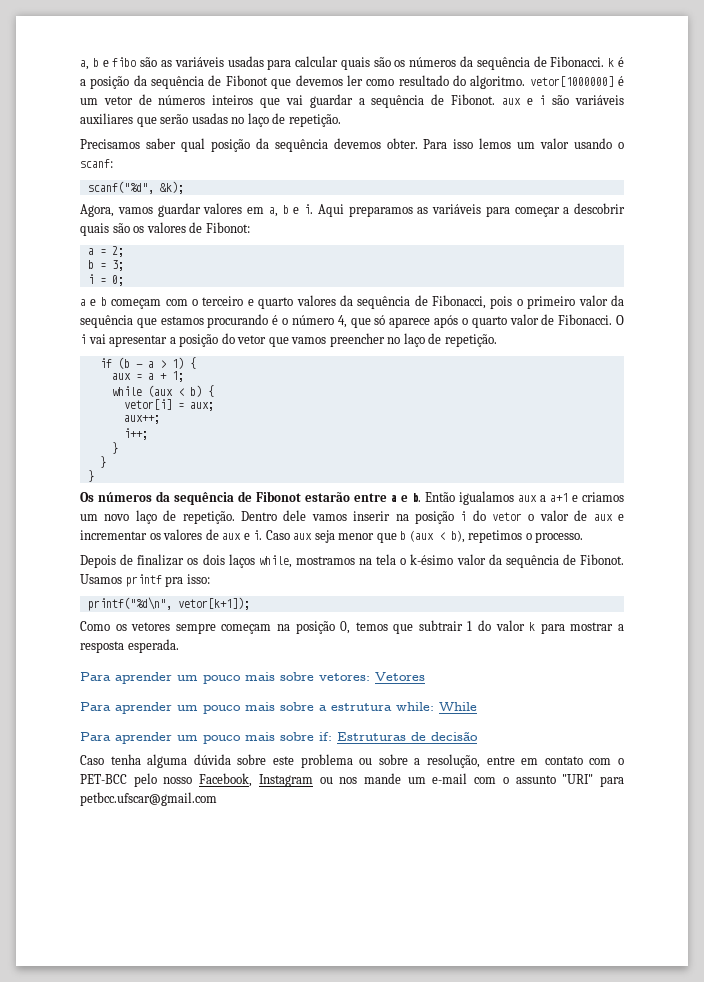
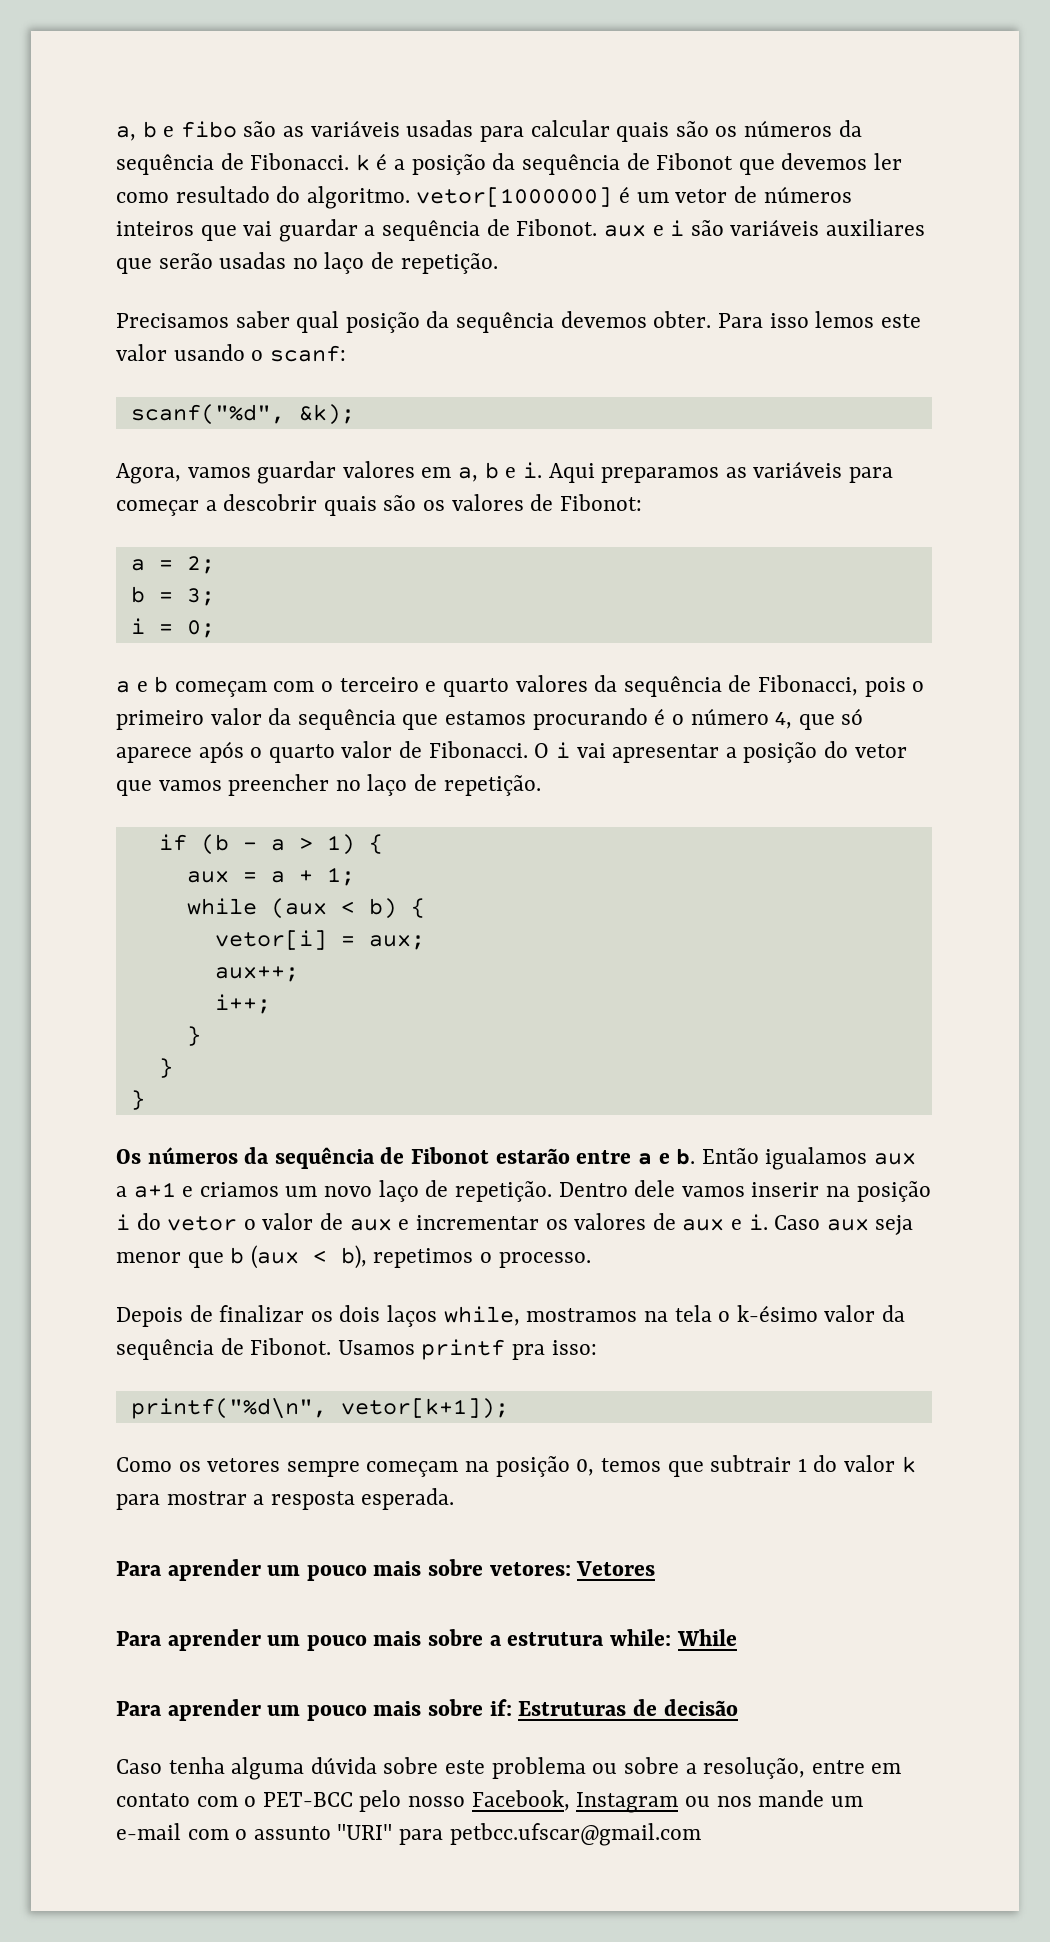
[517,142,536,149] um -> [880,314,921,328] este

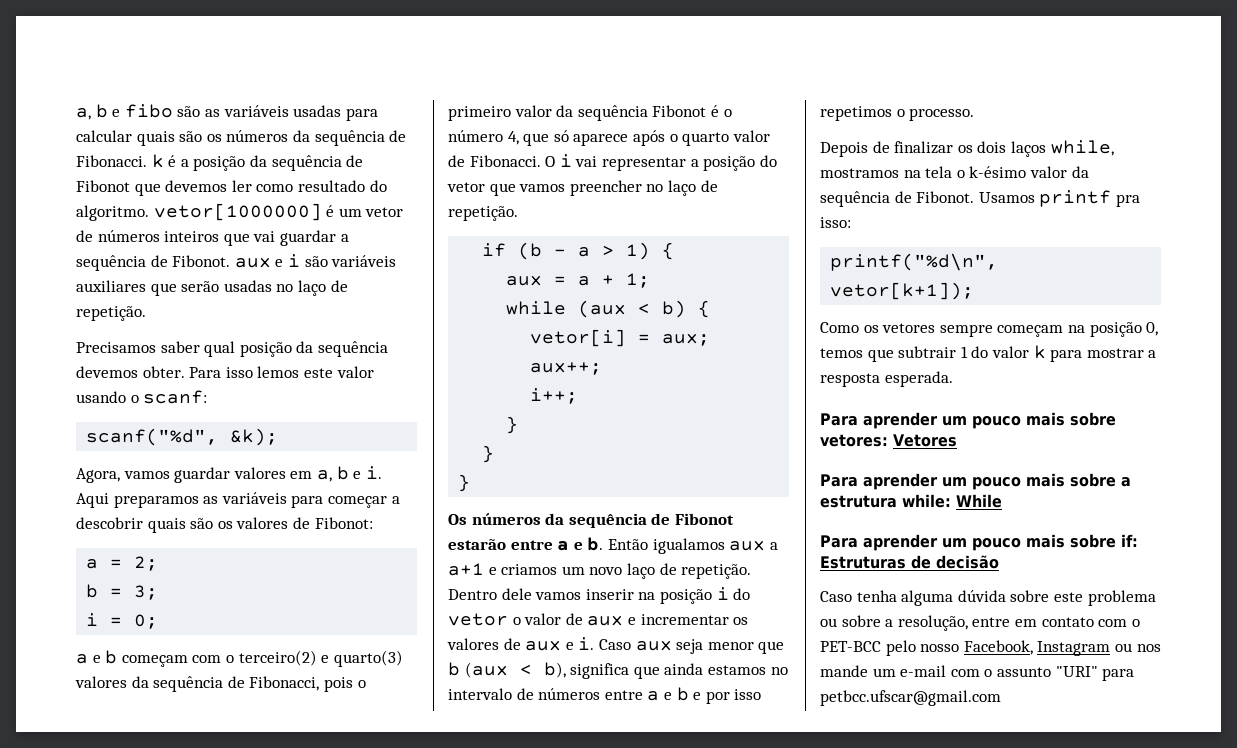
[339,677,509,697] terceiro e quarto -> [238,650,403,667] terceiro(2) e quarto(3)
[402,708,648,730] que estamos procurando -> [652,105,707,117] Fibonot
[612,744,720,763] apresentar -> [601,157,686,171] representar
(367, 1257) none -> [570,663,788,679] [448,687,762,704] significa que ainda estamos no intervalo de números entre a e b e por isso

